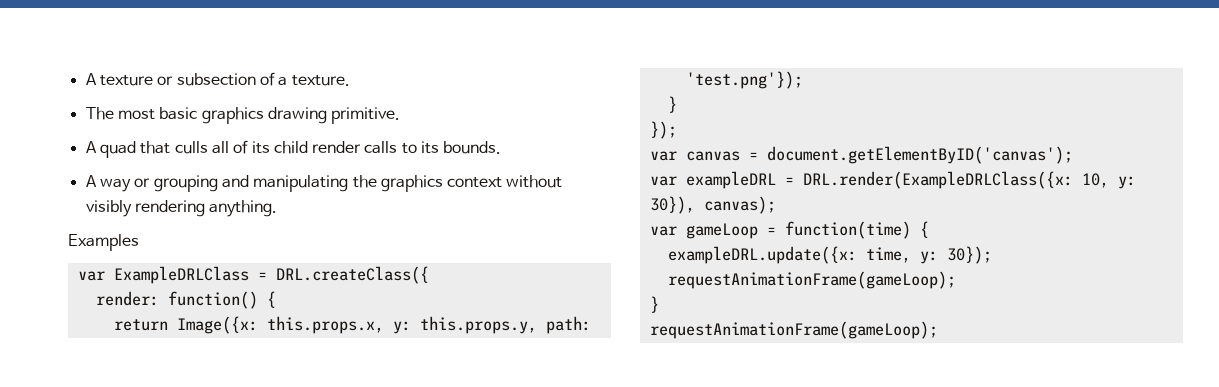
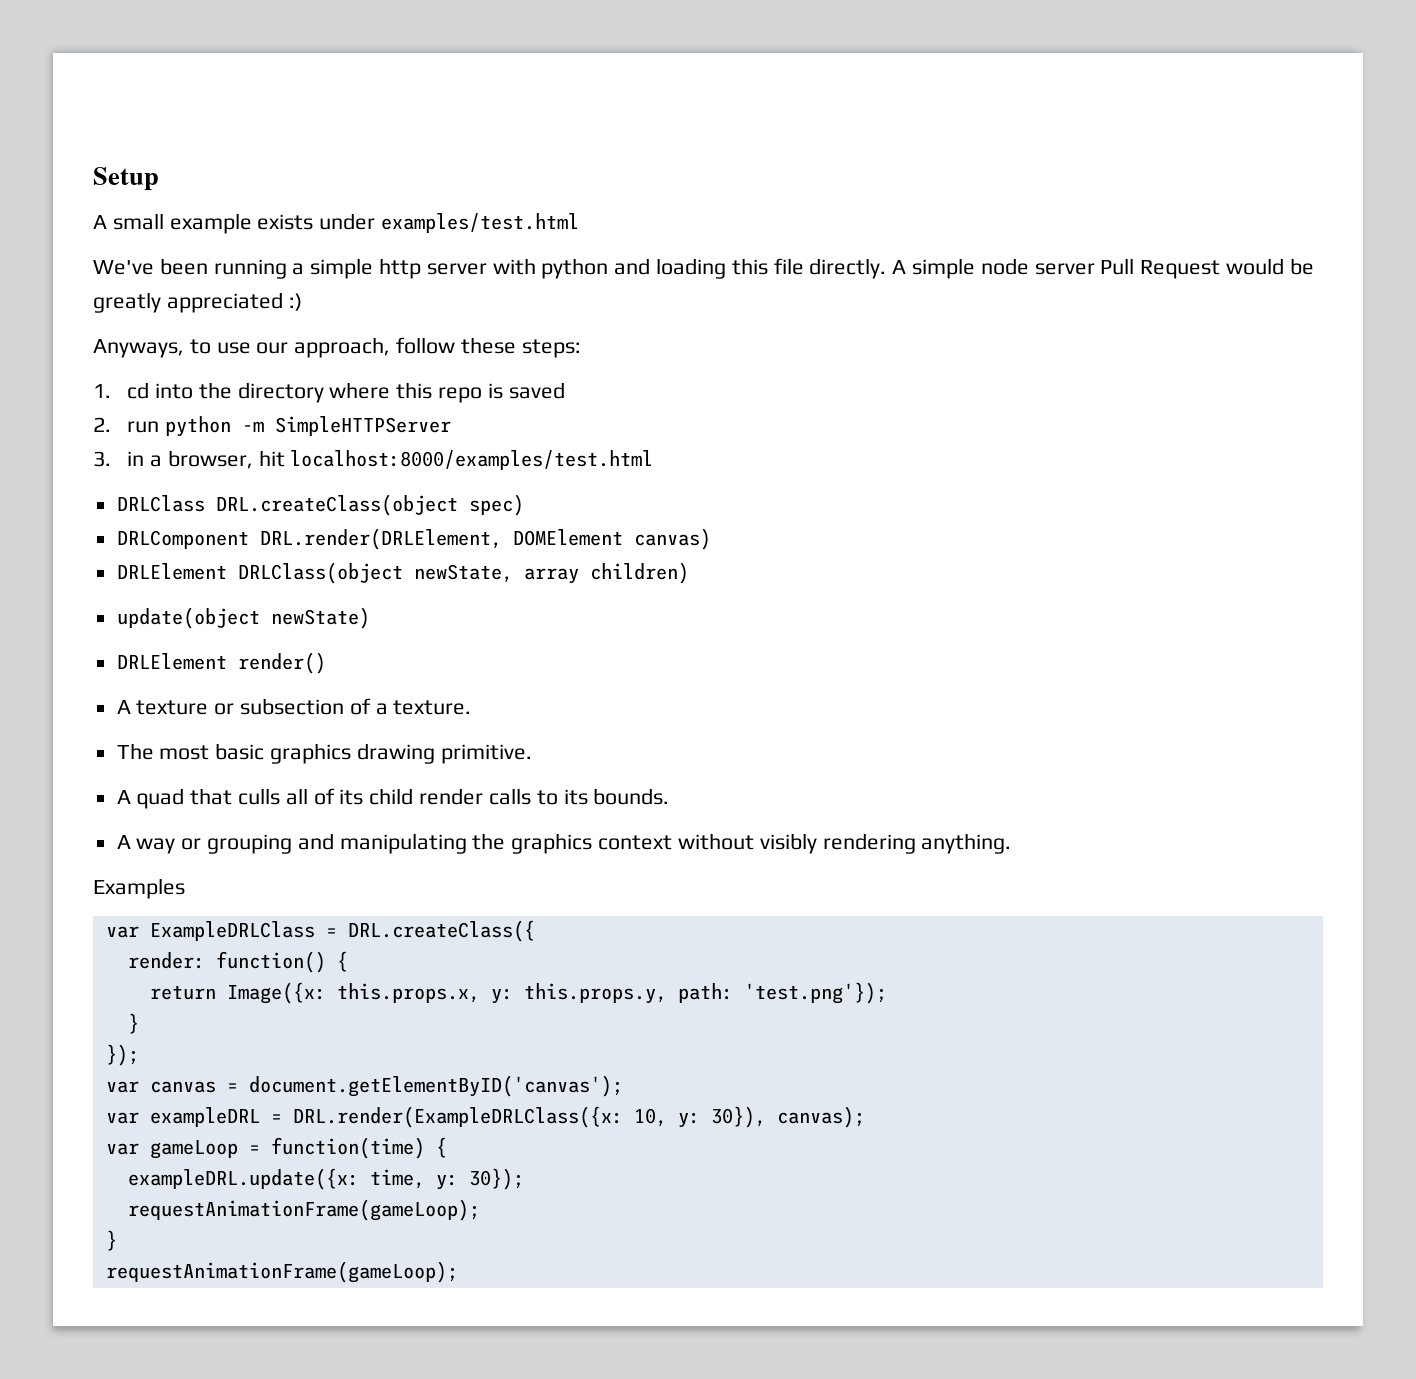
(85, 79) none -> [93,167,159,191] [93,213,580,234] [93,258,1314,279] [93,292,302,313] [93,337,581,358] [93,382,565,403] [93,416,452,437] [93,450,654,470] [116,494,524,516] [116,528,711,550] [116,562,689,584] [116,607,370,629] [116,652,326,674] Setup // A small example exists under examples/test.html // We've been running a simple http server with python and loading this file directly. A simple node server Pull Request would be greatly appreciated :) // Anyways, to use our approach, follow these steps: // 1. cd into the directory where this repo is saved // 2. run python -m SimpleHTTPServer // 3. in a browser, hit localhost:8000/examples/test.html // DRLClass DRL.createClass(object spec) // DRLComponent DRL.render(DRLElement, DOMElement canvas) // DRLElement DRLClass(object newState, array children) // update(object newState) // DRLElement render() //

